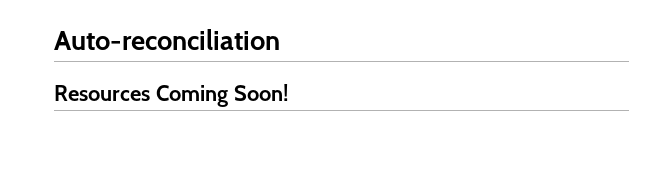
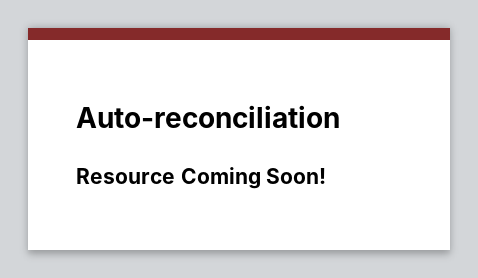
[54,85,150,101] Resources -> [76,168,175,184] Resource

